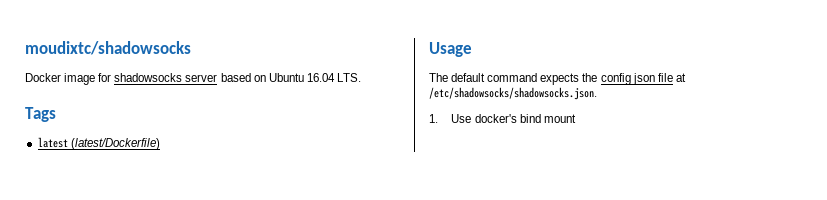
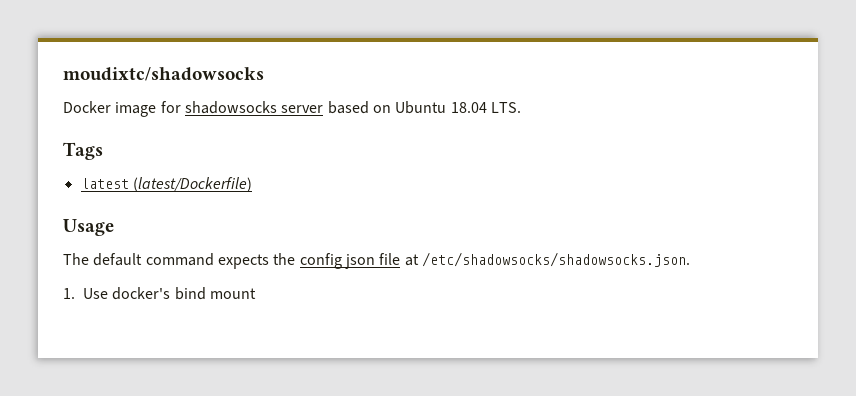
[306,73,335,82] 16.04 -> [450,102,487,113] 18.04

